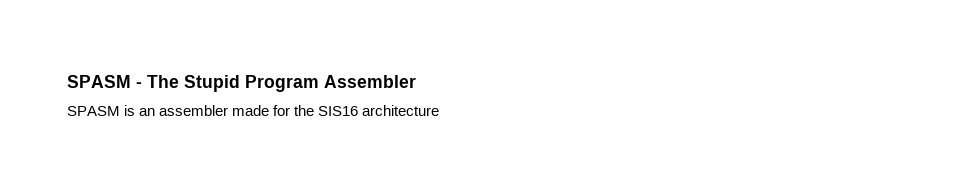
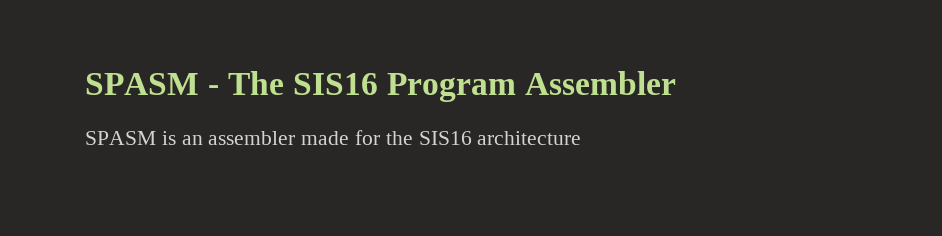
[184,75,240,92] Stupid -> [293,73,379,95] SIS16

